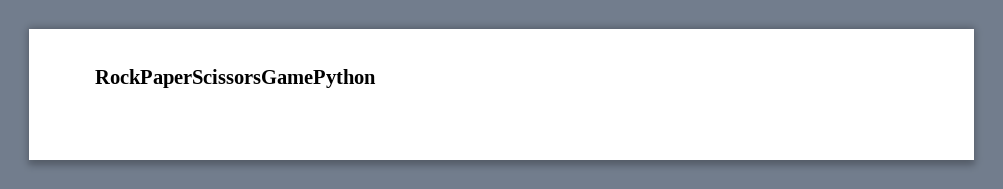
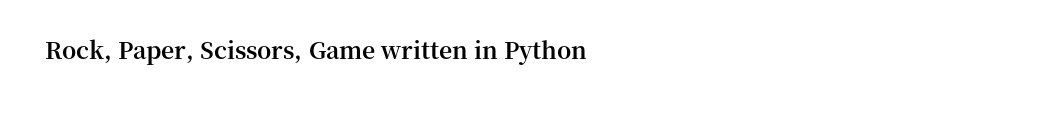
[95,69,376,88] RockPaperScissorsGamePython -> [45,39,588,65] Rock, Paper, Scissors, Game written in Python

